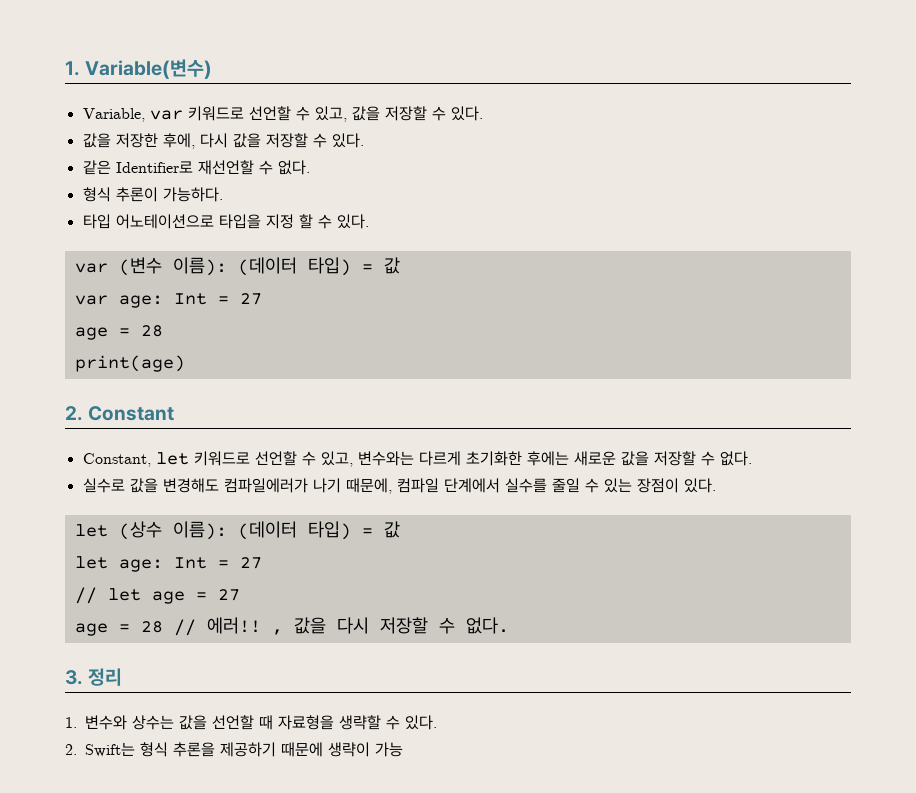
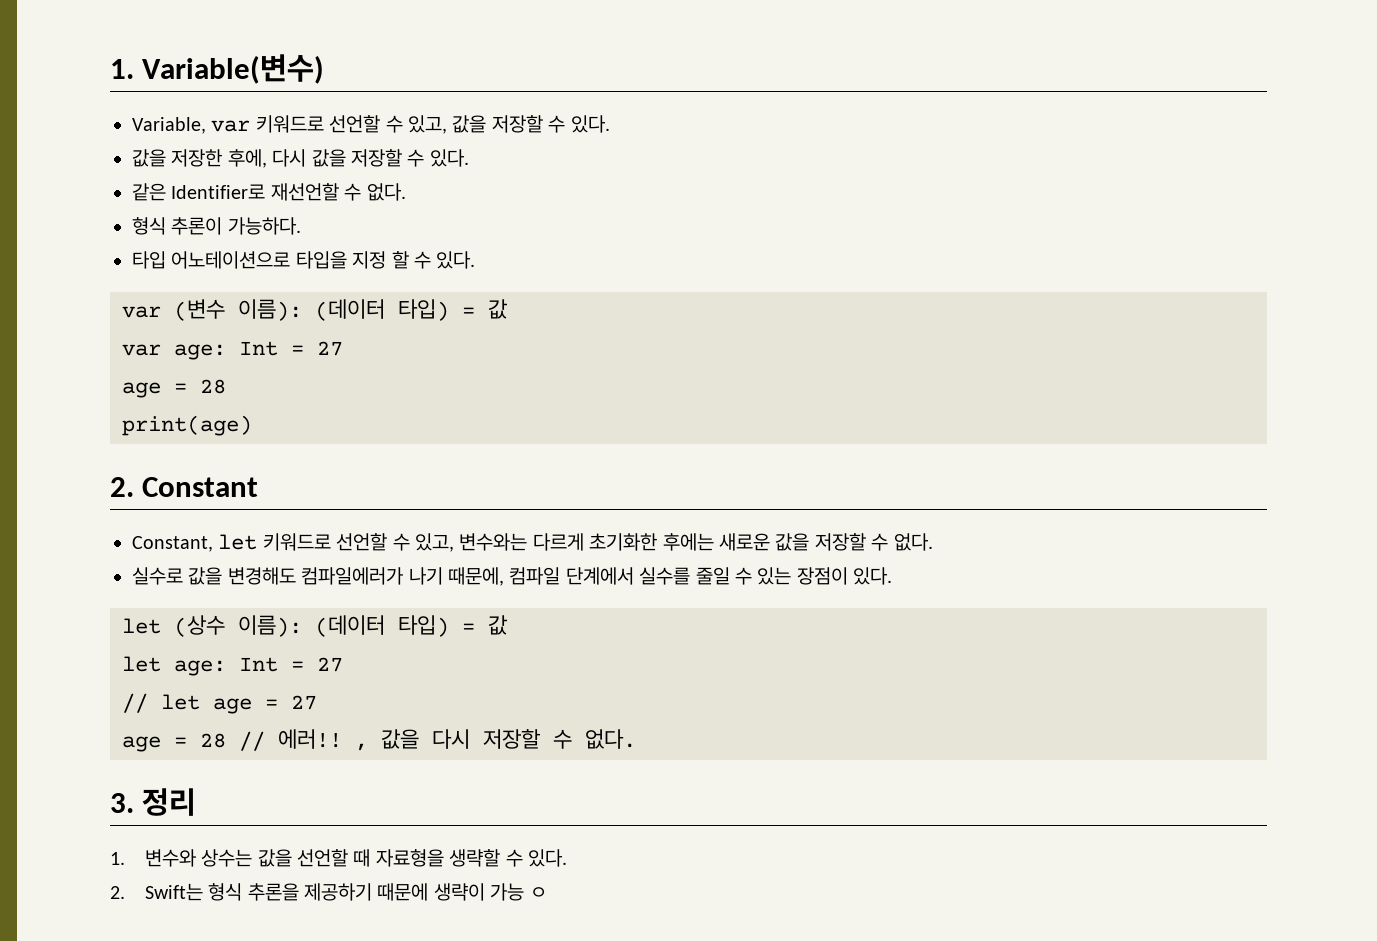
(403, 749) none -> [529,887,547,899] ㅇ

